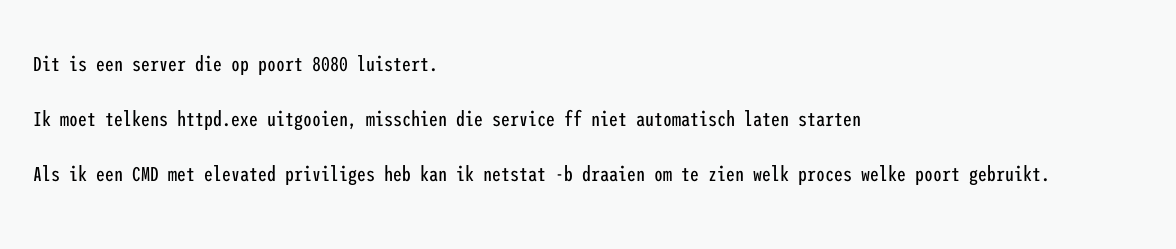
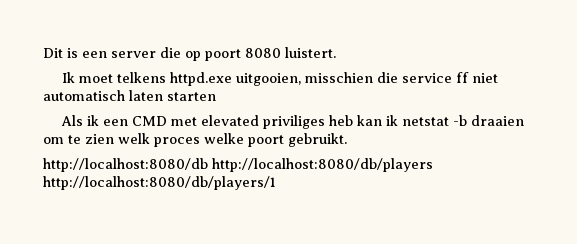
(1050, 175) none -> [43,158,433,172] [43,176,276,190] // http://localhost:8080/db http://localhost:8080/db/players http://localhost:8080/db/players/1

